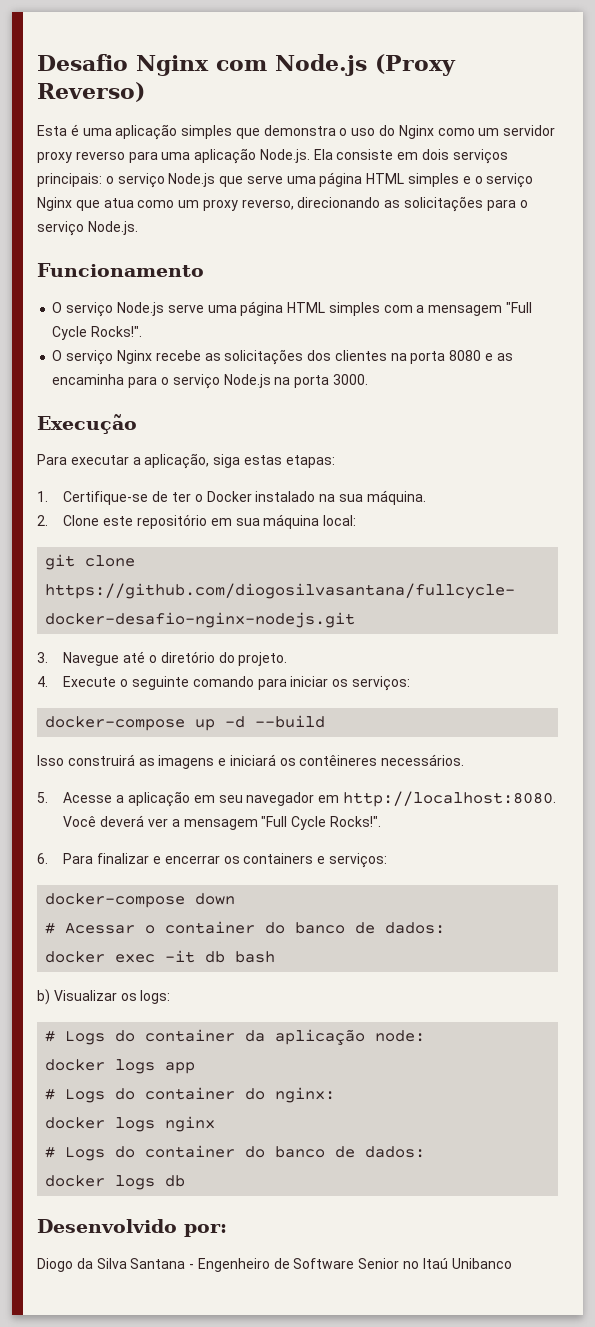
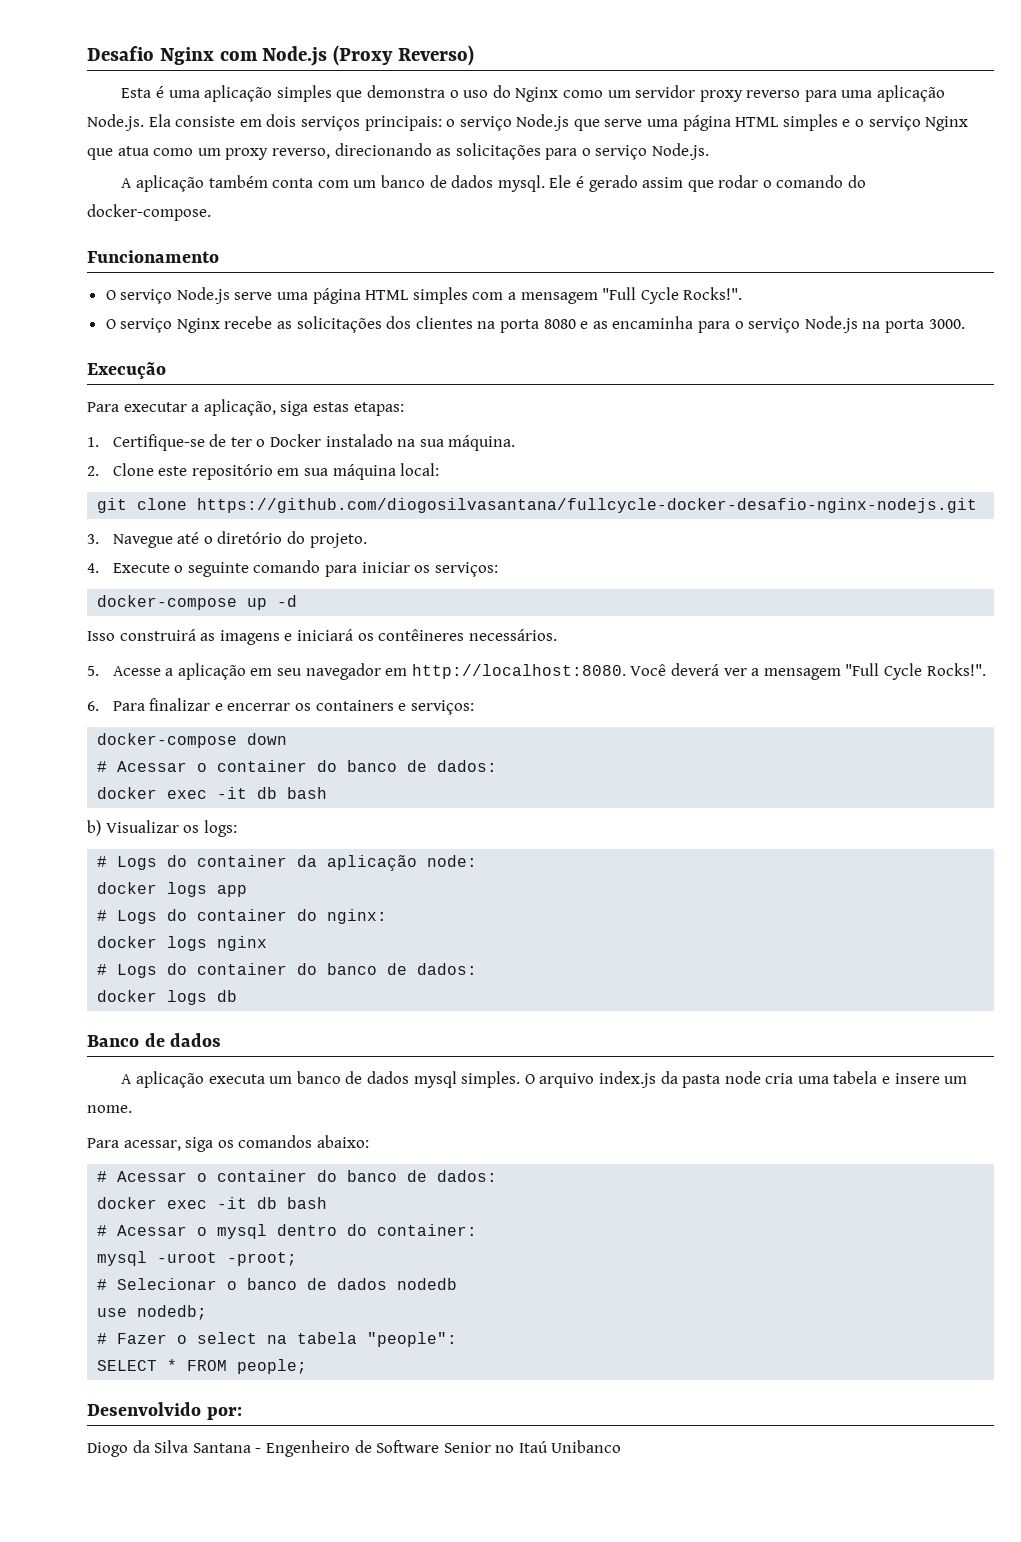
(138, 228) none -> [121,175,867,192] [87,204,211,221] // A aplicação também conta com um banco de dados mysql. Ele é gerado assim que rodar o comando do docker-compose.
[255,715,326,728] --build -> (298, 601) none
(186, 1181) none -> [87,1033,222,1047] [121,1071,968,1088] [87,1105,132,1113] [87,1135,369,1152] [97,1170,498,1182] [97,1197,328,1209] [97,1224,478,1239] [97,1251,298,1266] [97,1278,458,1290] [97,1305,208,1320] [97,1332,458,1347] [97,1359,308,1374] // Banco de dados // A aplicação executa um banco de dados mysql simples. O arquivo index.js da pasta node cria uma tabela e insere um nome. // Para acessar, siga os comandos abaixo: // # Acessar o container do banco de dados: // docker exec -it db bash // # Acessar o mysql dentro do container: // mysql -uroot -proot; // # Selecionar o banco de dados nodedb // use nodedb; // # Fazer o select na tabela "people": // SELECT * FROM people;

